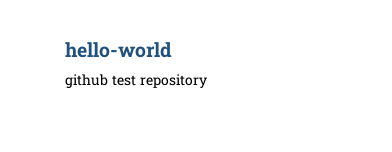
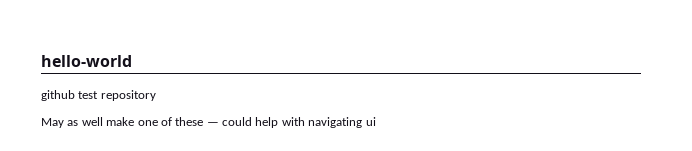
(207, 81) none -> [41,117,376,128] // May as well make one of these — could help with navigating ui

